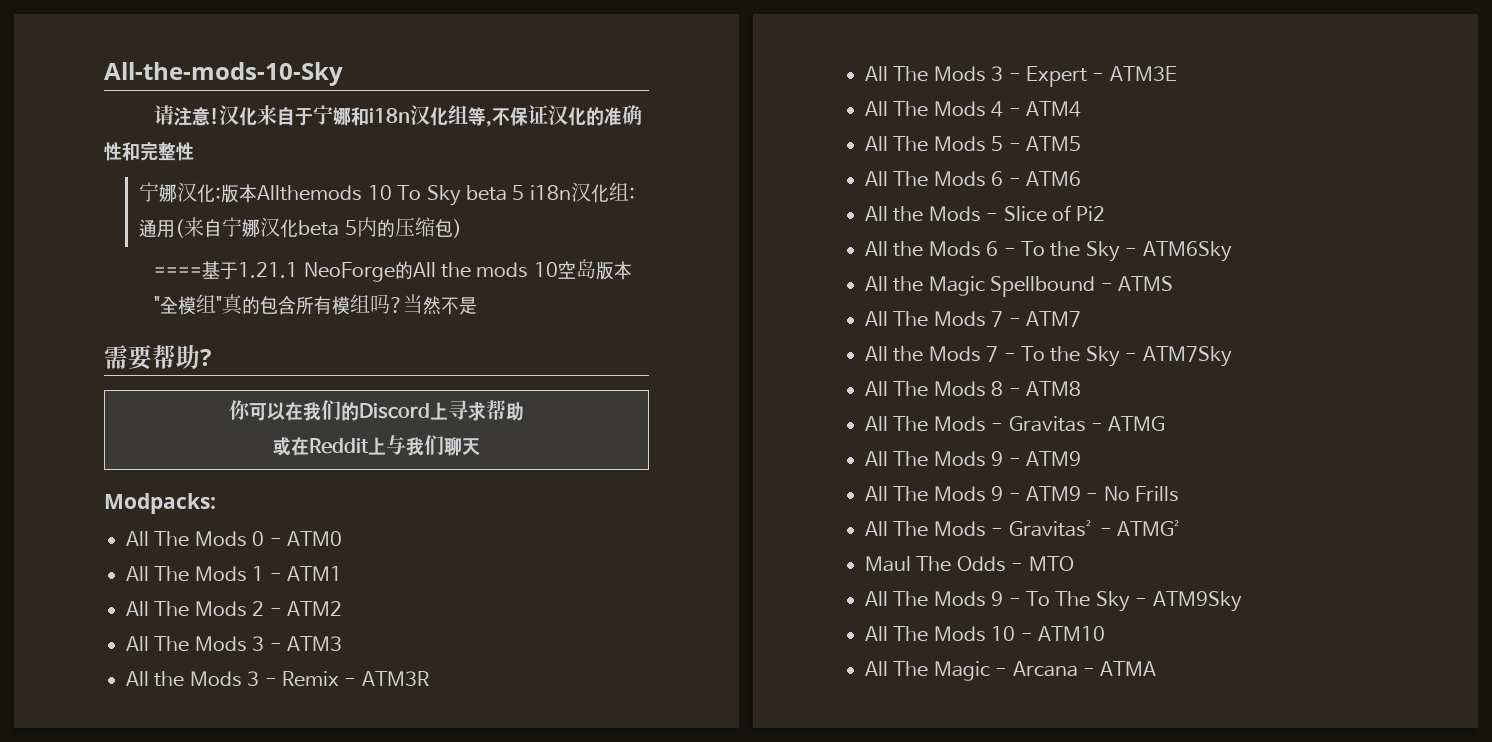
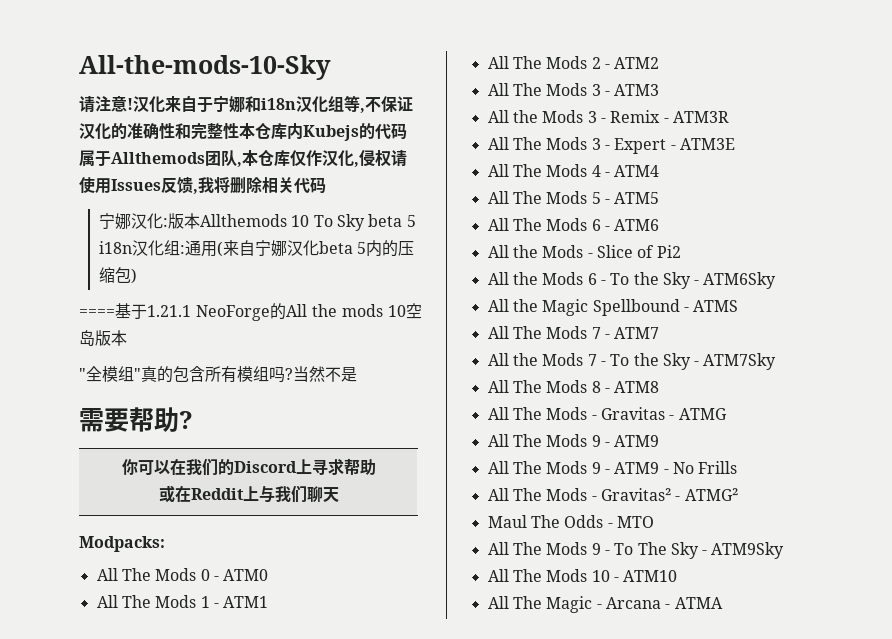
(194, 151) none -> [239,122,407,141] [79,149,407,167] [79,177,326,194] 本仓库内Kubejs的代码属于Allthemods团队,本仓库仅作汉化,侵权请使用Issues反馈,我将删除相关代码

